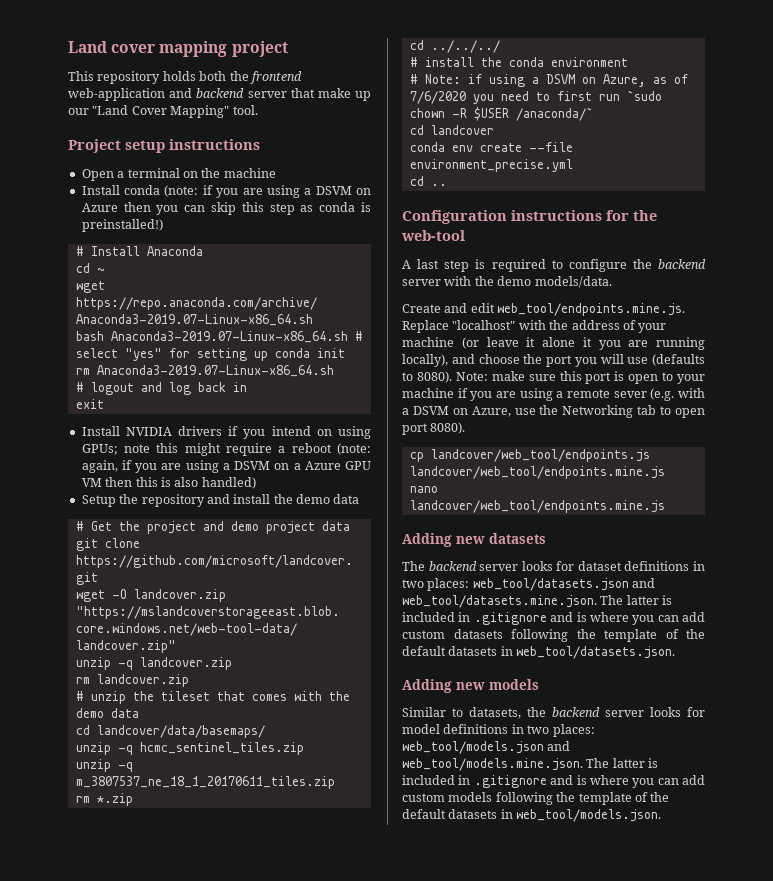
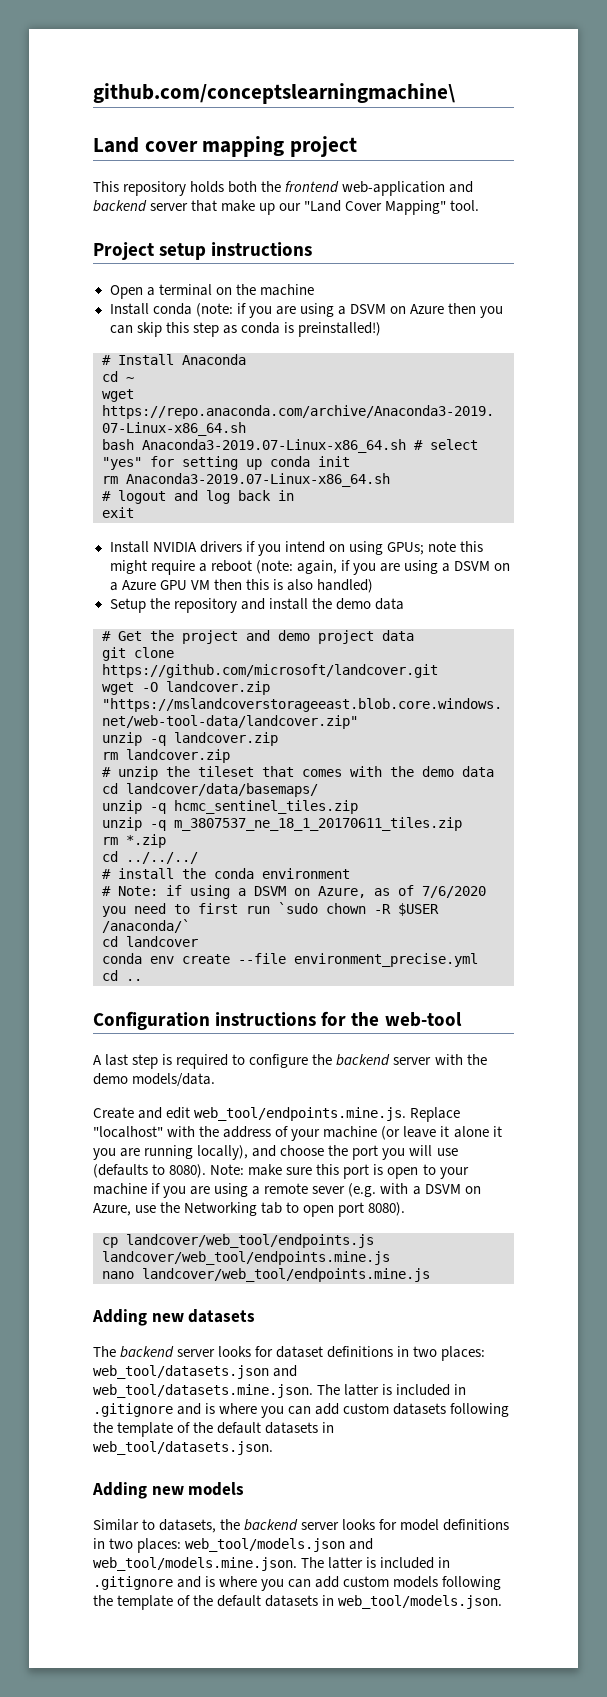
(68, 47) none -> [93,83,455,104] github.com/conceptslearningmachine\ //

